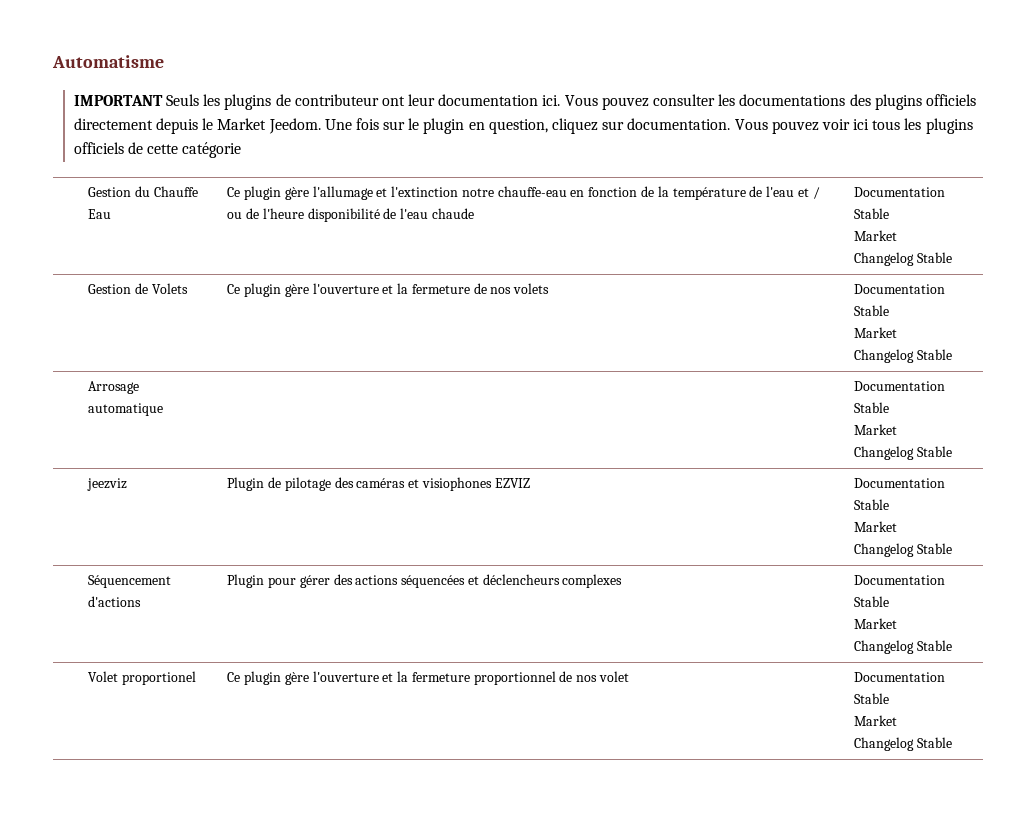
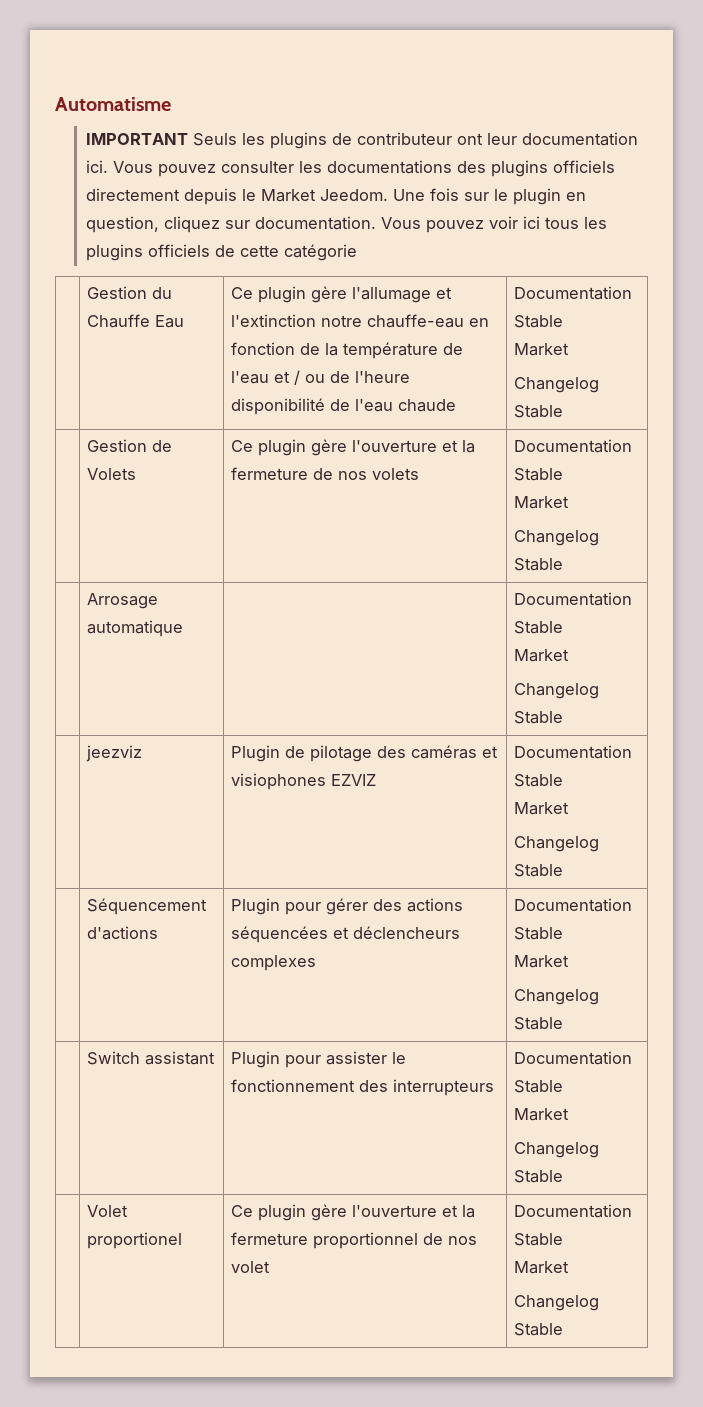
(952, 645) none -> [87,1051,216,1065] [231,1051,407,1068] [231,1079,495,1096] [514,1051,633,1065] [514,1080,564,1093] [514,1108,570,1121] [514,1142,600,1158] [514,1170,564,1183] // | Switch assistant | Plugin pour assister le fonctionnement des interrupteurs | Documentation Stable // Market // Changelog Stable

